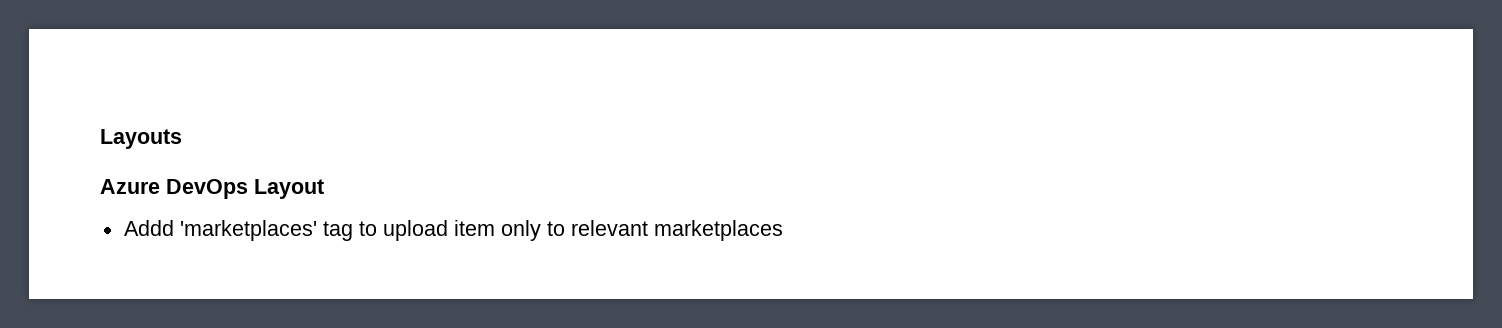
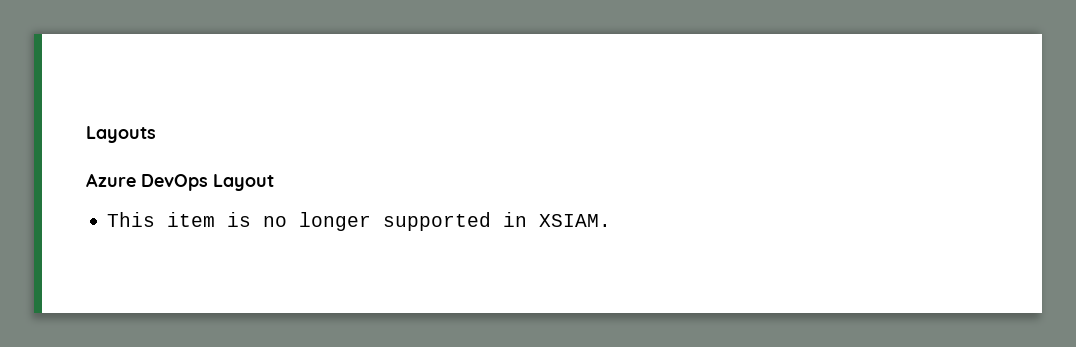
[123,220,783,241] Addd 'marketplaces' tag to upload item only to relevant marketplaces -> [107,212,612,231] This item is no longer supported in XSIAM.

